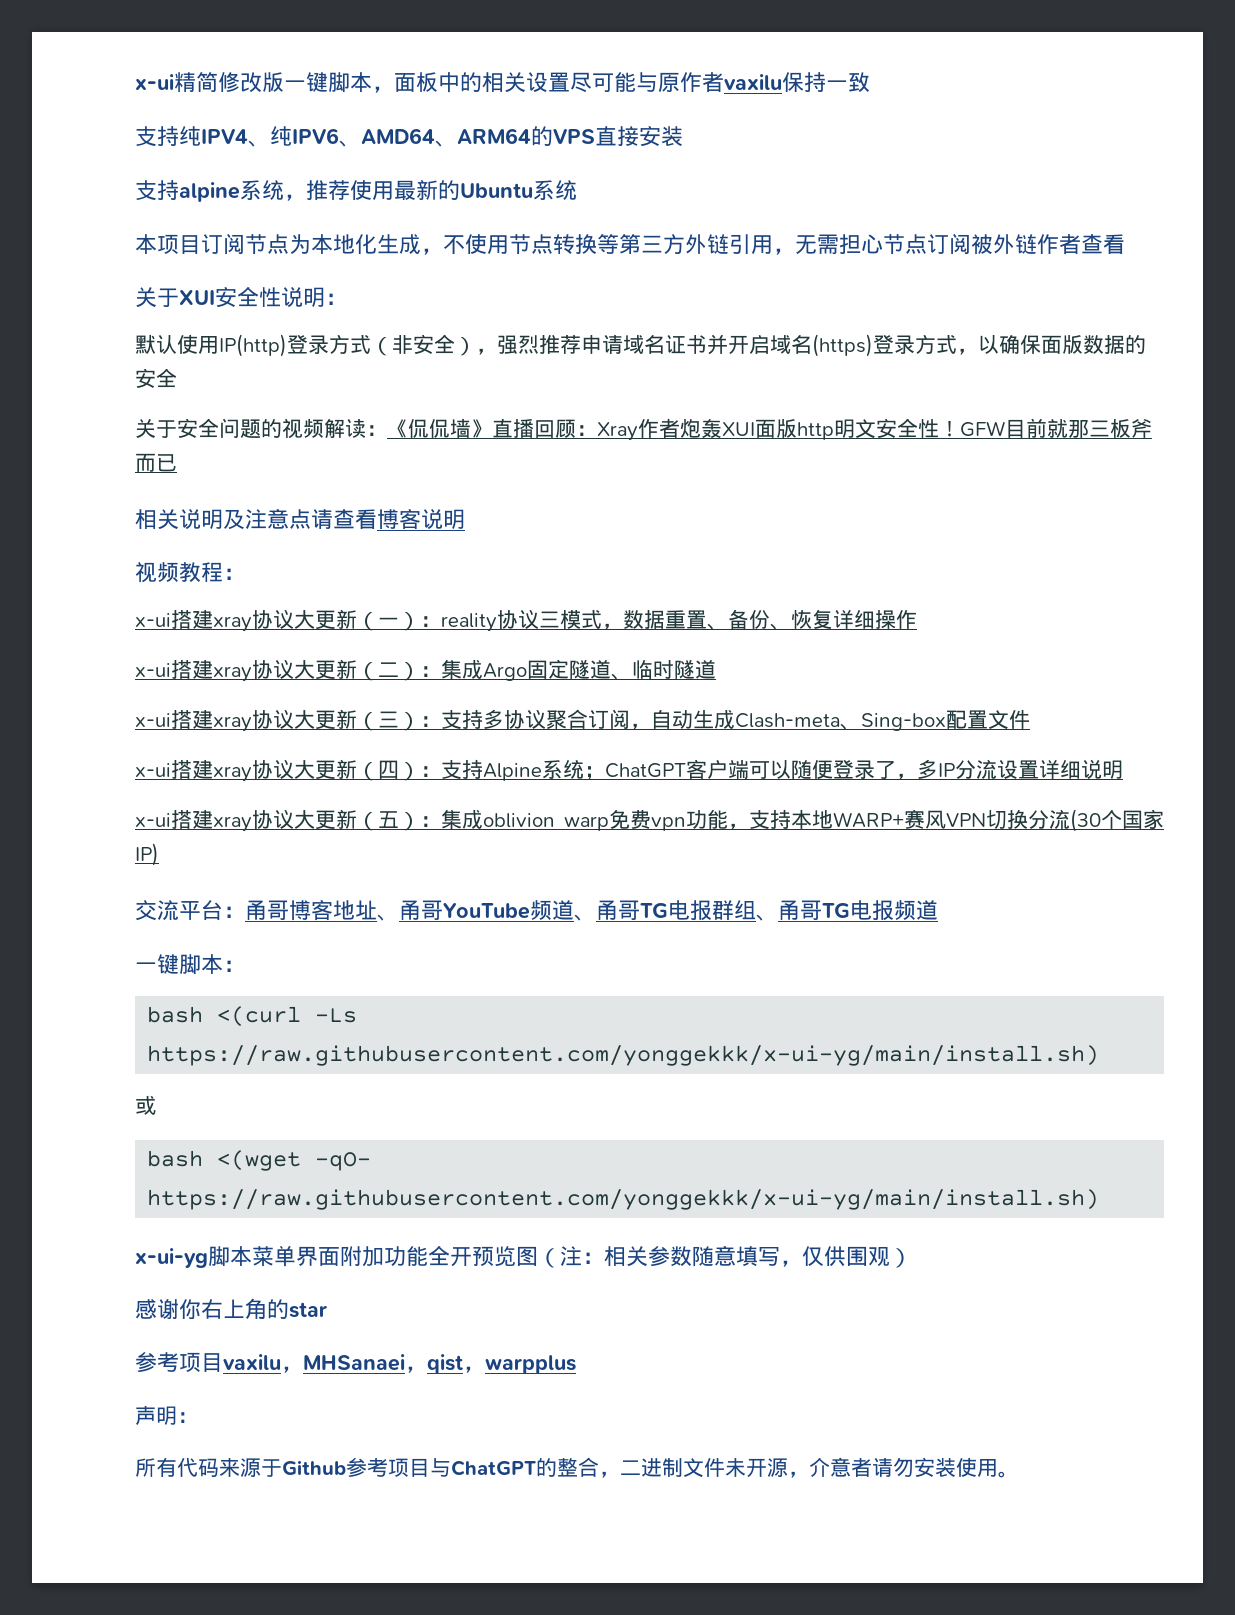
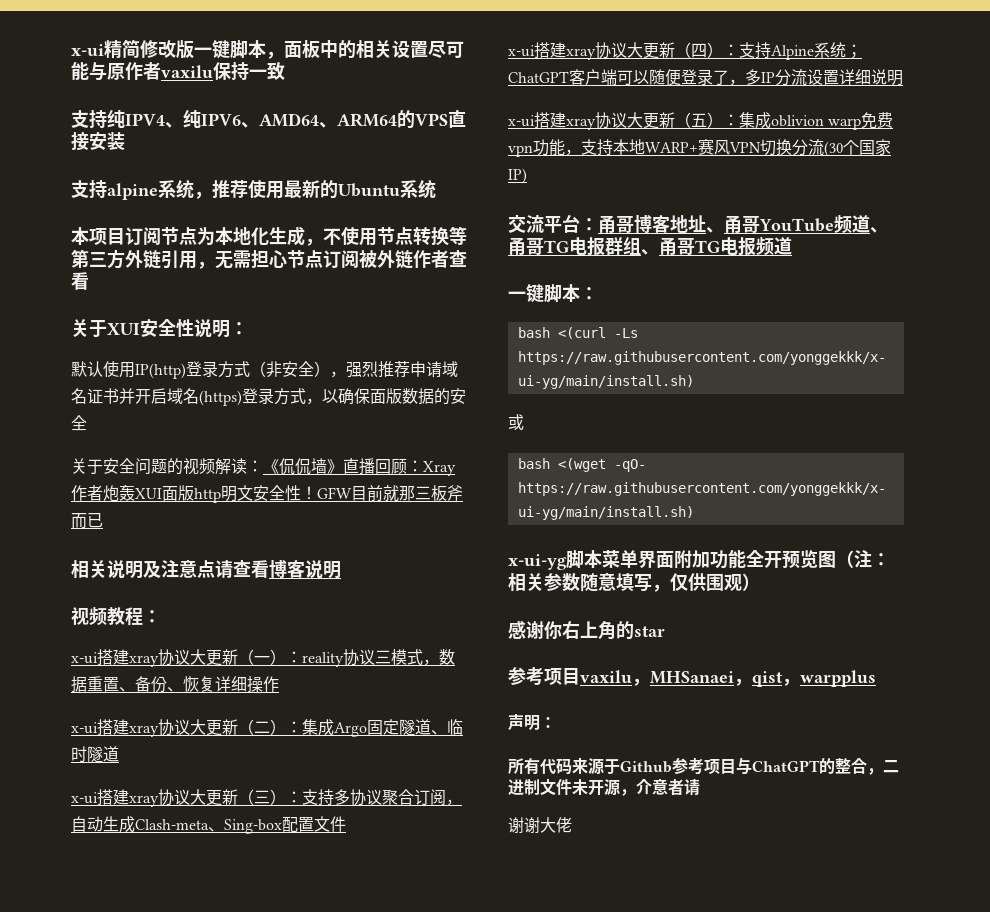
[893,1457,1019,1478] 勿安装使用。 -> [508,817,572,833] // 谢谢大佬

